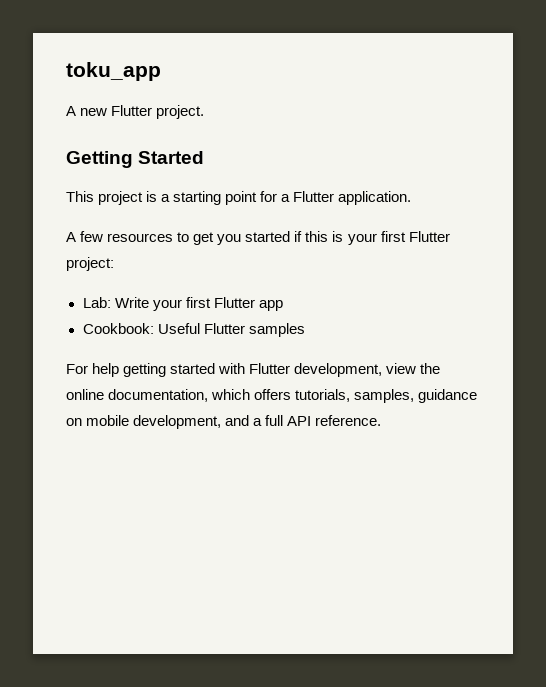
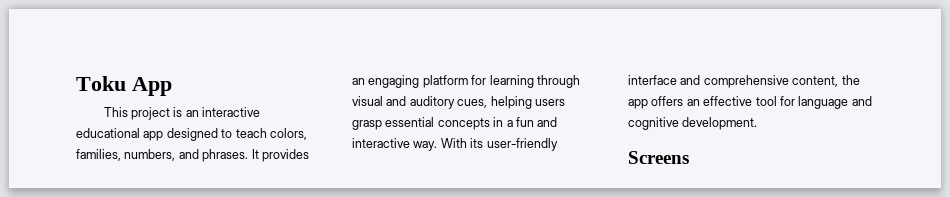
[66,62,161,81] [66,105,205,119] [66,151,205,168] [66,191,412,205] [66,231,450,245] [66,257,114,271] [82,297,283,311] [82,323,305,337] [66,363,441,377] [66,389,478,403] [66,415,382,429] toku_app // A new Flutter project. // Getting Started // This project is a starting point for a Flutter application. // A few resources to get you started if this is your first Flutter project: // Lab: Write your first Flutter app // Cookbook: Useful Flutter samples // For help getting started with Flutter development, view the online documentation, which offers tutorials, samples, guidance on mobile development, and a full API reference. -> [76,76,172,96] [103,107,261,120] [76,128,307,141] [76,149,309,162] [352,75,580,88] [352,96,565,109] [352,117,558,130] [352,138,558,151] [628,75,860,88] [628,96,872,109] [628,117,758,130] [628,151,689,164] Toku App // This project is an interactive educational app designed to teach colors, families, numbers, and phrases. It provides an engaging platform for learning through visual and auditory cues, helping users grasp essential concepts in a fun and interactive way. With its user-friendly interface and comprehensive content, the app offers an effective tool for language and cognitive development. // Screens

